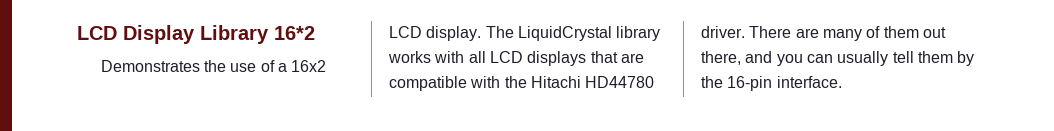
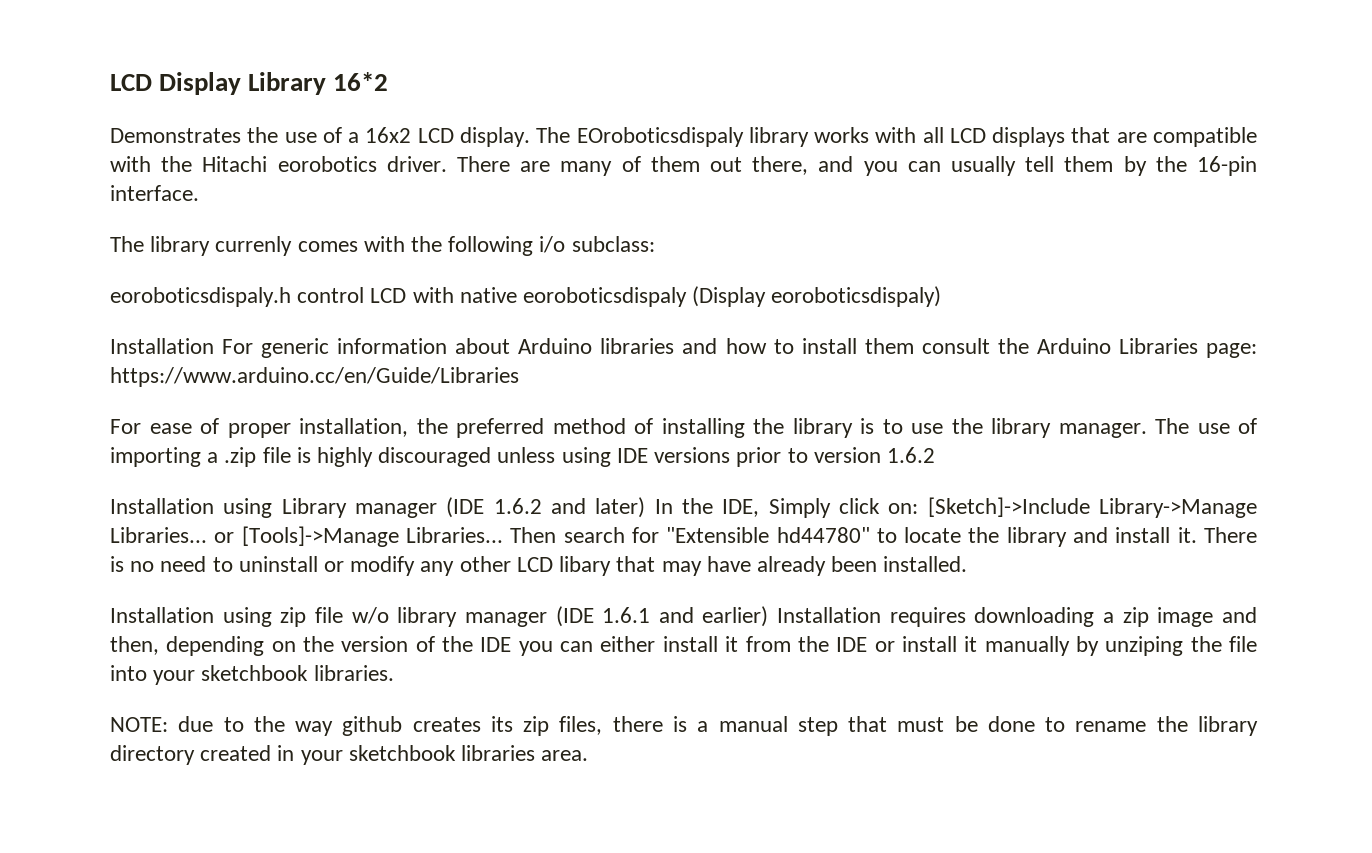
[517,26,612,41] LiquidCrystal -> [576,127,744,147] EOroboticsdispaly
[585,76,655,88] HD44780 -> [277,156,377,172] eorobotics
(842, 82) none -> [110,236,655,256] [110,286,942,307] [110,338,1257,358] [110,367,519,387] [110,418,1257,438] [110,447,935,467] [110,497,1258,518] [110,526,1257,547] [110,556,968,576] [110,606,1257,627] [110,636,1257,656] [110,665,394,685] [110,716,1258,736] [110,745,589,765] // The library currenly comes with the following i/o subclass: // eoroboticsdispaly.h control LCD with native eoroboticsdispaly (Display eoroboticsdispaly) // Installation For generic information about Arduino libraries and how to install them consult the Arduino Libraries page: https://www.arduino.cc/en/Guide/Libraries // For ease of proper installation, the preferred method of installing the library is to use the library manager. The use of importing a .zip file is highly discouraged unless using IDE versions prior to version 1.6.2 // Installation using Library manager (IDE 1.6.2 and later) In the IDE, Simply click on: [Sketch]->Include Library->Manage Libraries... or [Tools]->Manage Libraries... Then search for "Extensible hd44780" to locate the library and install it. There is no need to uninstall or modify any other LCD libary that may have already been installed. // Installation using zip file w/o library manager (IDE 1.6.1 and earlier) Installation requires downloading a zip image and then, depending on the version of the IDE you can either install it from the IDE or install it manually by unziping the file into your sketchbook libraries. // NOTE: due to the way github creates its zip files, there is a manual step that must be done to rename the library directory created in your sketchbook libraries area.

